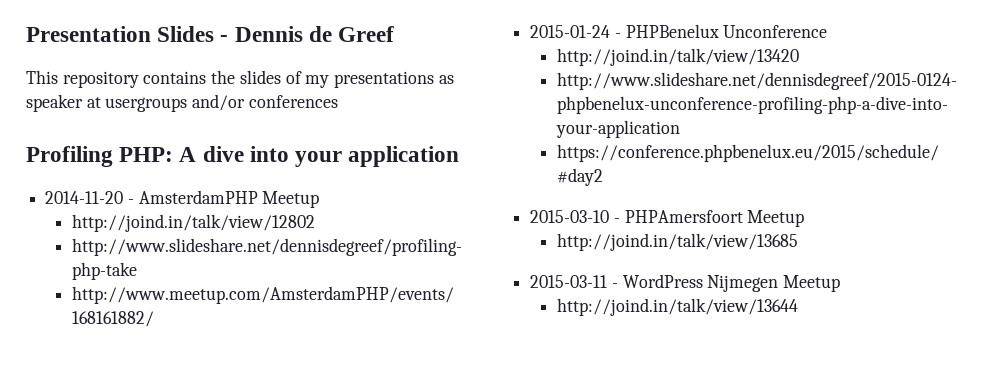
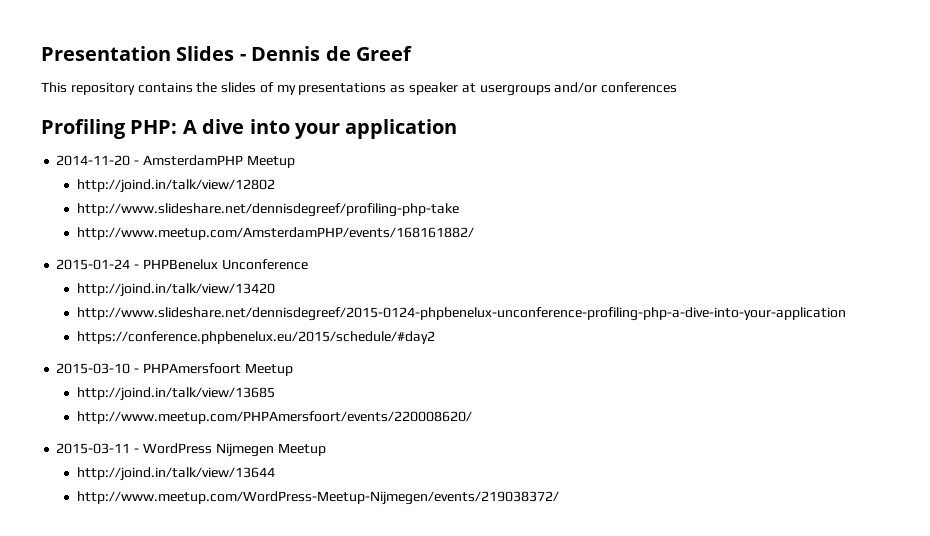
(799, 242) none -> [77,411,473,424] // http://www.meetup.com/PHPAmersfoort/events/220008620/
(799, 307) none -> [77,491,560,505] // http://www.meetup.com/WordPress-Meetup-Nijmegen/events/219038372/

